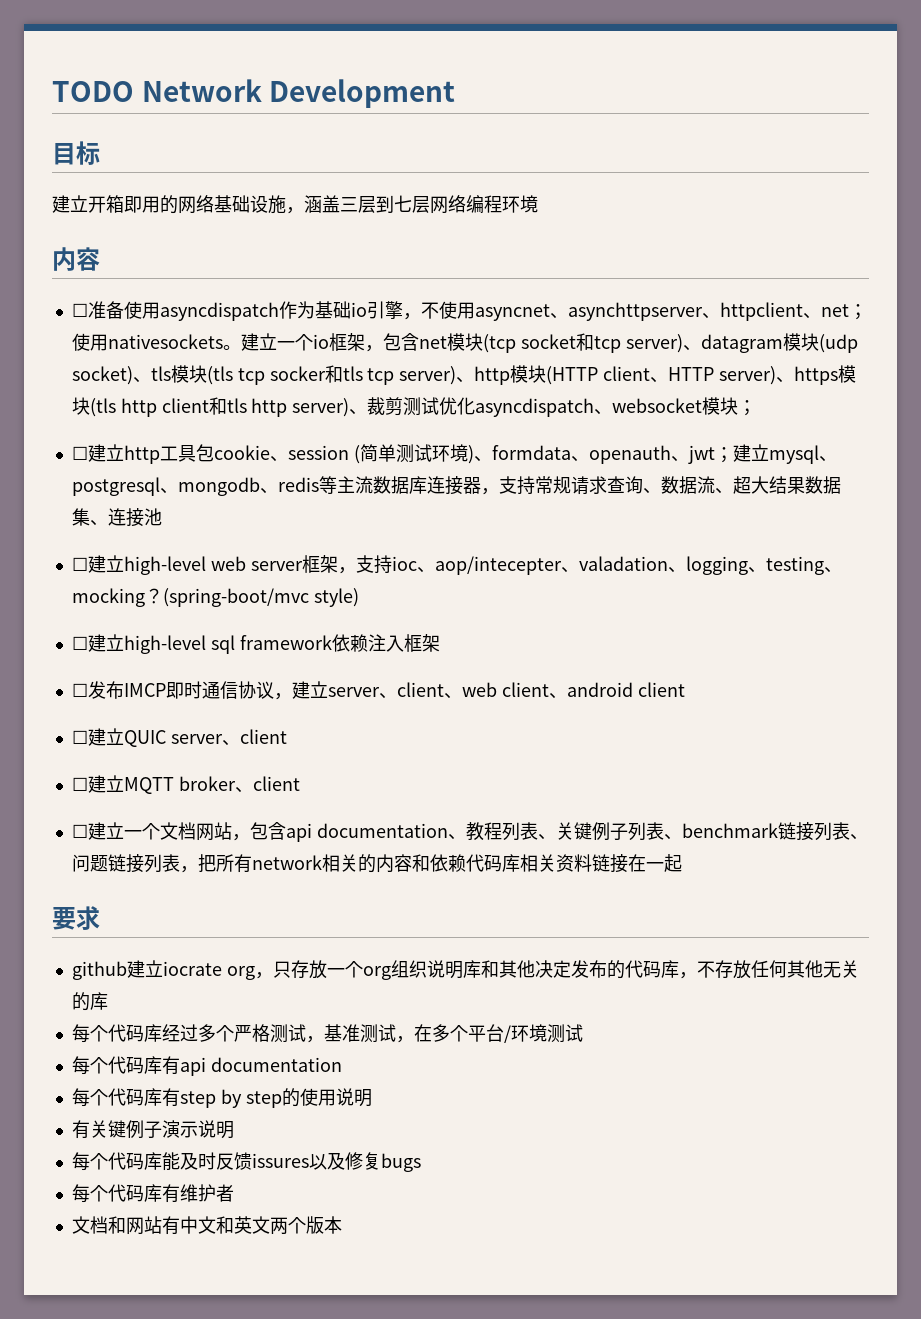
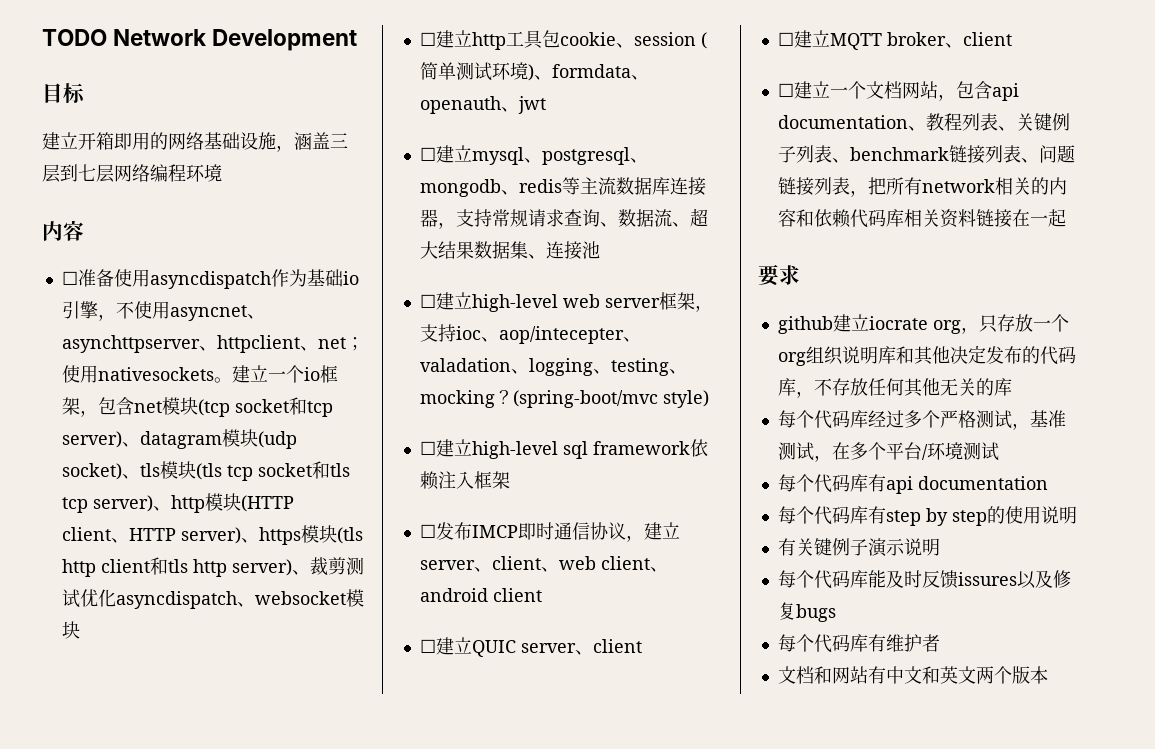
[269,366,326,381] socker -> [257,463,312,477] socket
[738,400,757,416] ； -> (80, 630) none
[714,447,733,463] ； -> [419,147,436,161] // ☐

